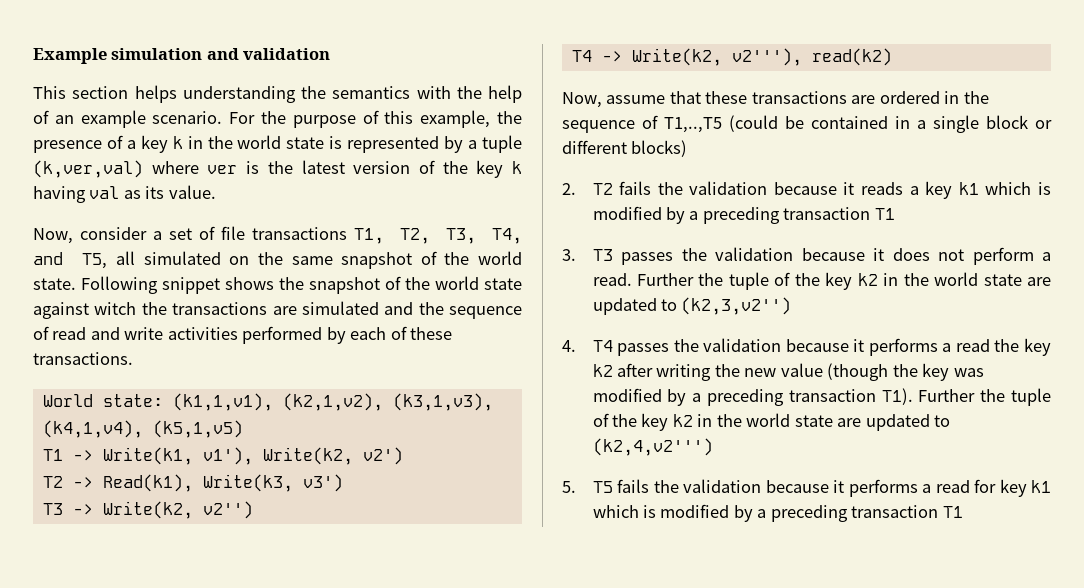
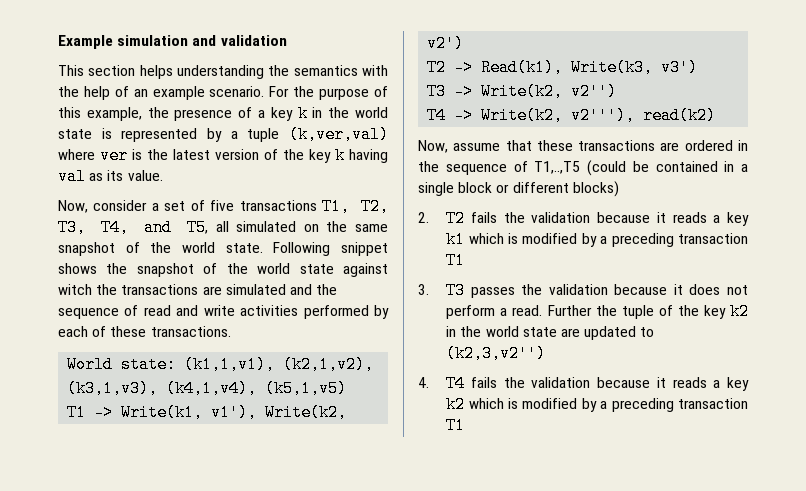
[221,226,246,240] file -> [210,200,235,211] five
[617,338,1051,356] [592,363,984,381] [592,388,1051,406] [592,413,951,431] [592,438,713,456] [562,479,1051,497] passes the validation because it performs a read the key k2 after writing the new value (though the key was modified by a preceding transaction T1). Further the tuple of the key k2 in the world state are updated to (k2,4,v2''') // 5. T5 fails the validation because it performs a read for key k1 -> [470,377,749,391] [446,396,466,413] fails the validation because it reads a key k2

